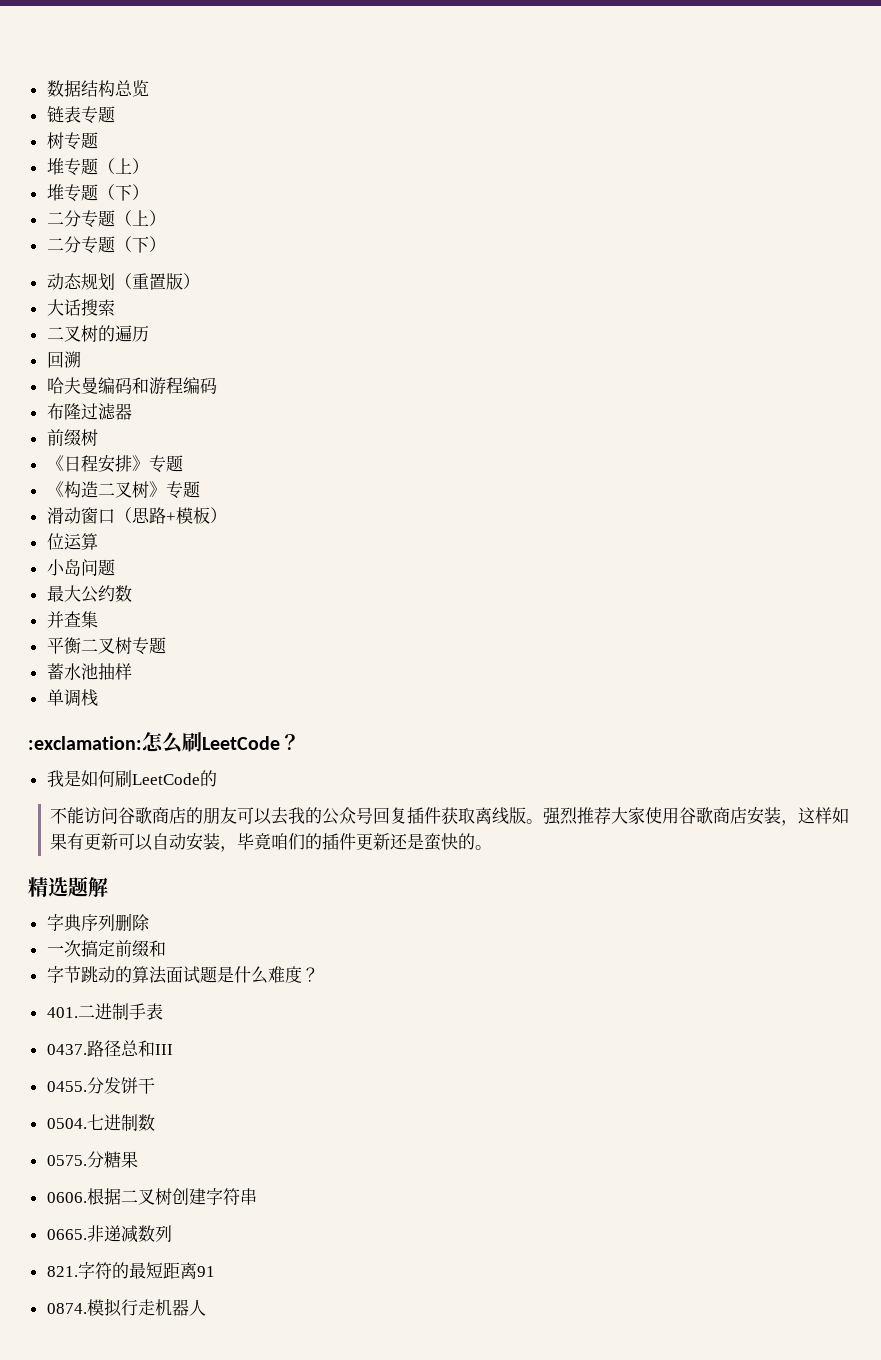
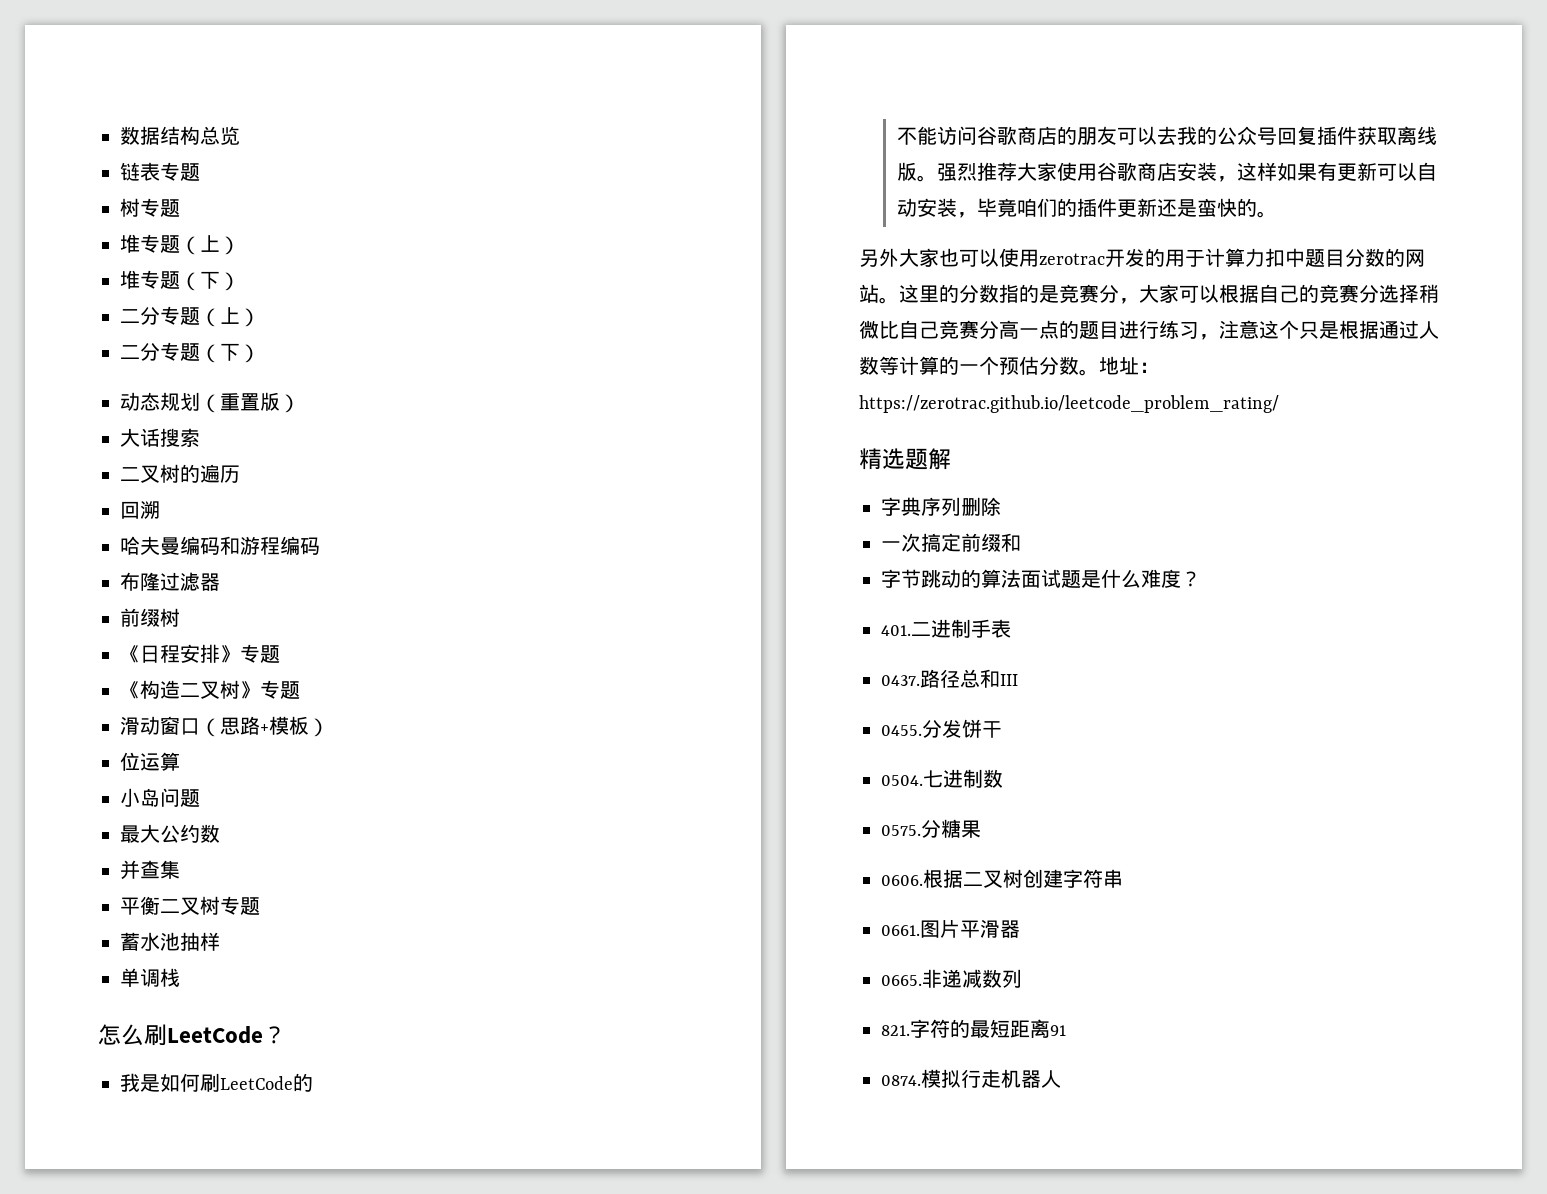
[28,736,142,750] :exclamation: -> (180, 977) none
(493, 847) none -> [859,248,1425,267] [859,284,1439,304] [859,320,1439,340] [859,356,1159,376] [859,395,1279,413] // 另外大家也可以使用zerotrac开发的用于计算力扣中题目分数的网站。这里的分数指的是竞赛分，大家可以根据自己的竞赛分选择稍微比自己竞赛分高一点的题目进行练习，注意这个只是根据通过人数等计算的一个预估分数。地址：https://zerotrac.github.io/leetcode_problem_rating/
(257, 1196) none -> [881,919,1020,938] // 0661.图片平滑器

